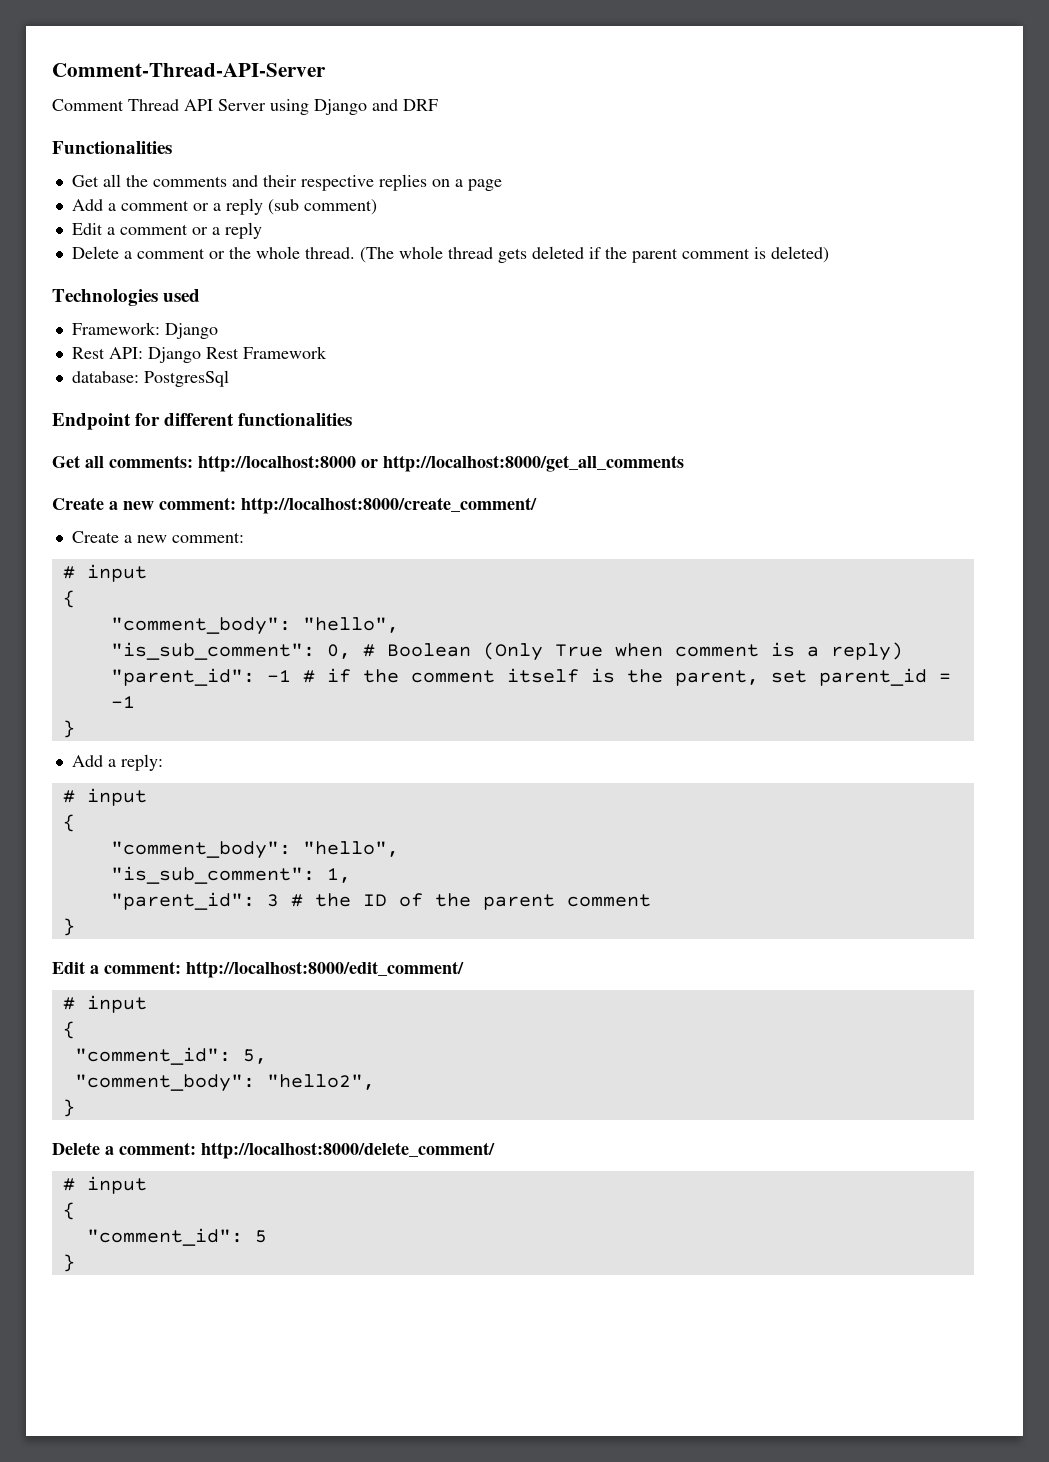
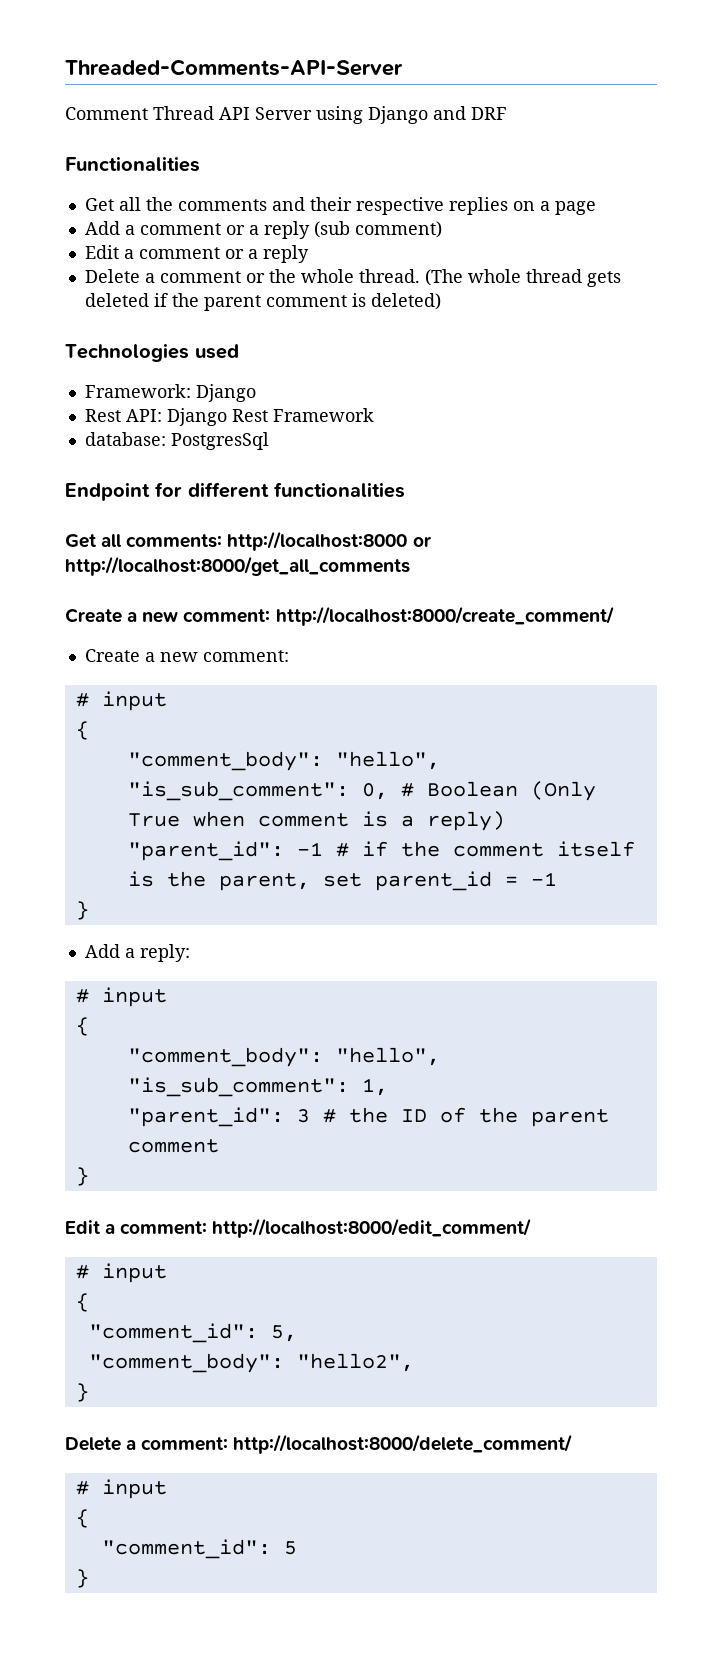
[52,63,326,77] Comment-Thread-API-Server -> [65,59,403,76] Threaded-Comments-API-Server

